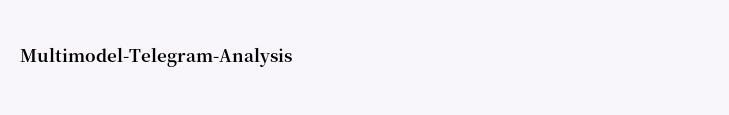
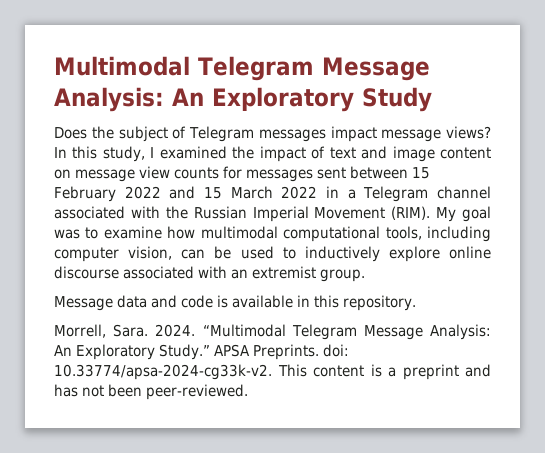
[20,47,292,67] Multimodel-Telegram-Analysis -> [54,56,430,81] [54,87,432,112] [54,126,491,142] [54,146,491,162] [54,166,431,182] [54,186,492,202] [54,206,491,222] [54,226,492,242] [54,246,491,262] [54,266,366,282] [54,295,417,311] [54,324,491,340] [54,344,350,360] [54,364,491,380] [54,384,249,400] Multimodal Telegram Message Analysis: An Exploratory Study // Does the subject of Telegram messages impact message views? In this study, I examined the impact of text and image content on message view counts for messages sent between 15 February 2022 and 15 March 2022 in a Telegram channel associated with the Russian Imperial Movement (RIM). My goal was to examine how multimodal computational tools, including computer vision, can be used to inductively explore online discourse associated with an extremist group. // Message data and code is available in this repository. // Morrell, Sara. 2024. “Multimodal Telegram Message Analysis: An Exploratory Study.” APSA Preprints. doi: 10.33774/apsa-2024-cg33k-v2. This content is a preprint and has not been peer-reviewed.

